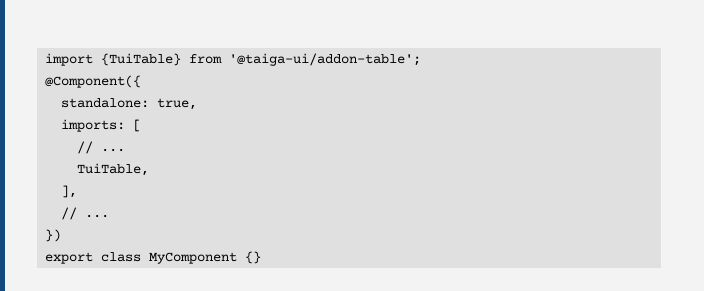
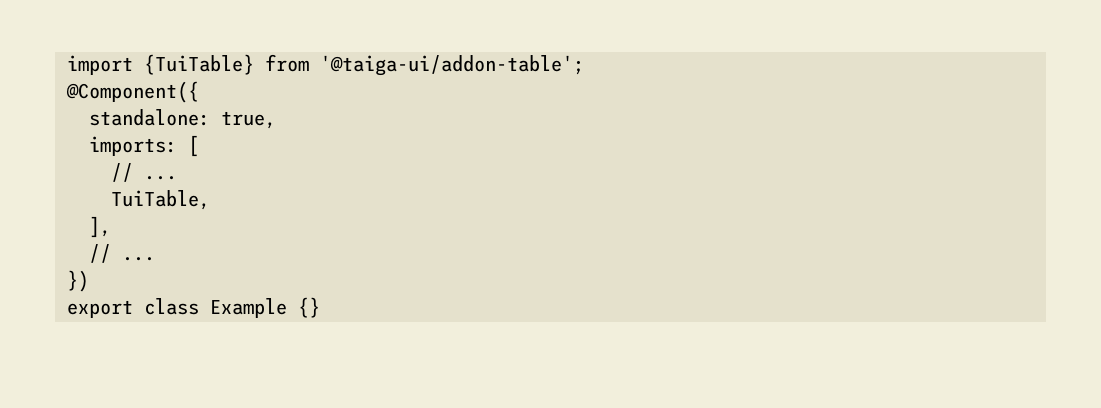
[148,252,237,264] MyComponent -> [210,298,288,318] Example

